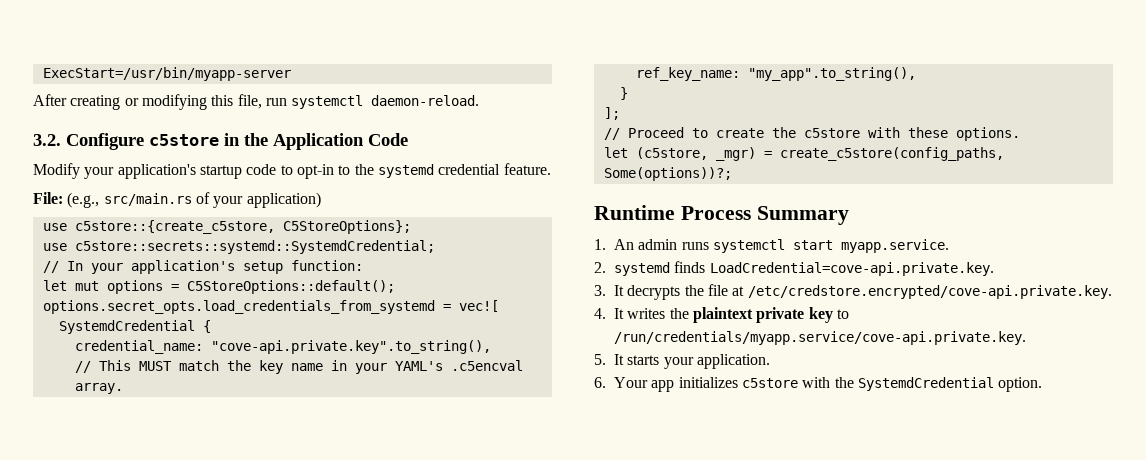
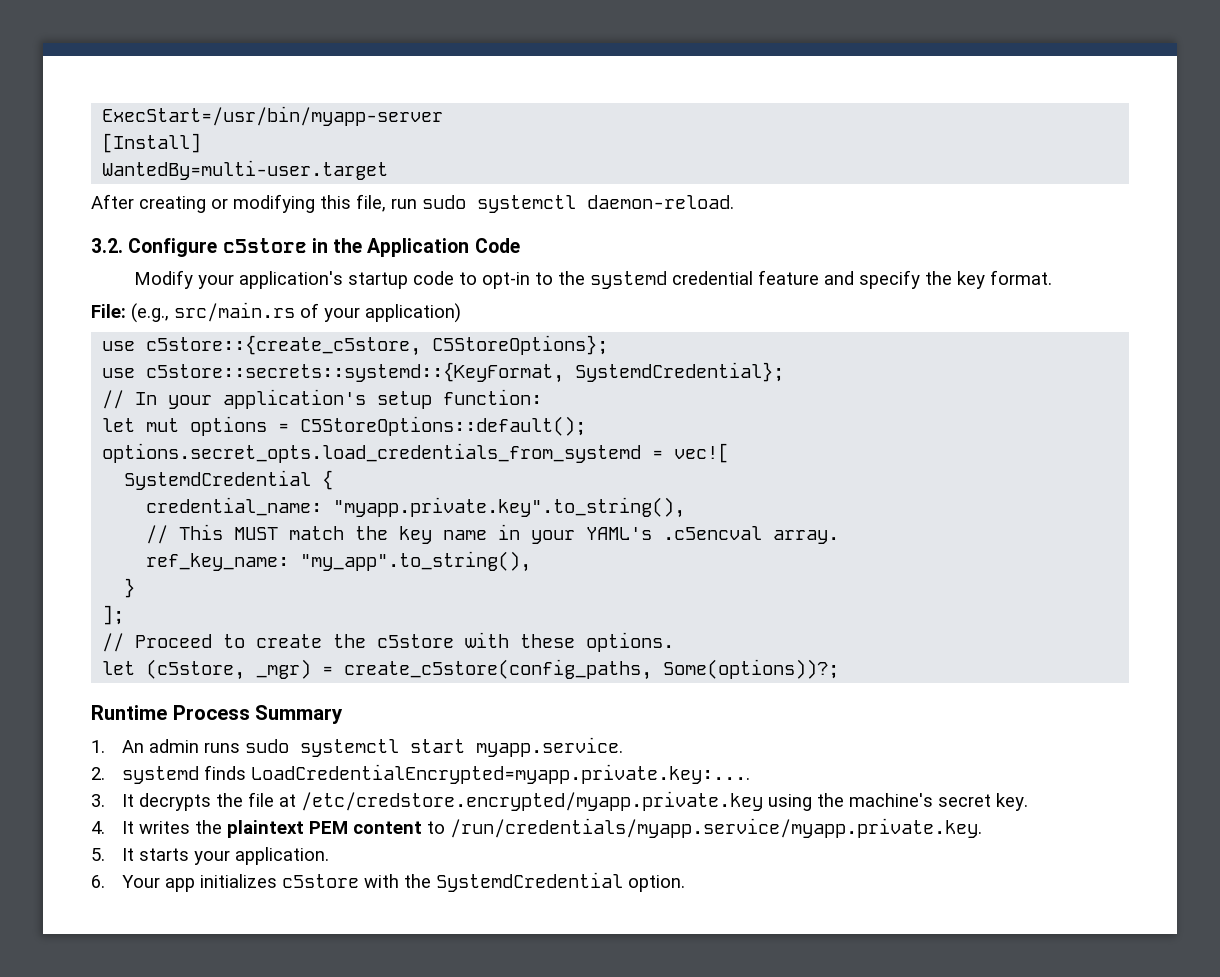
(291, 74) none -> [102,133,202,153] [102,160,389,180] // [Install] // WantedBy=multi-user.target
(287, 102) none -> [422,195,466,209] sudo
[503,163,551,175] feature. -> [757,270,1052,289] feature and specify the key format.
[74,240,435,254] c5store::secrets::systemd::SystemdCredential; -> [146,362,785,383] c5store::secrets::systemd::{KeyFormat, SystemdCredential};
[210,340,491,354] "cove-api.private.key".to_string(), -> [333,497,686,518] "myapp.private.key".to_string(),
(709, 246) none -> [245,739,290,753] sudo
[709,262,994,276] LoadCredential=cove-api.private.key. -> [251,764,751,784] LoadCredentialEncrypted=myapp.private.key:....
[747,285,1112,299] /etc/credstore.encrypted/cove-api.private.key. -> [301,791,1029,811] /etc/credstore.encrypted/myapp.private.key using the machine's secret key.
[756,307,849,323] [614,331,1026,345] private key to /run/credentials/myapp.service/cove-api.private.key. -> [309,818,983,838] PEM content to /run/credentials/myapp.service/myapp.private.key.

